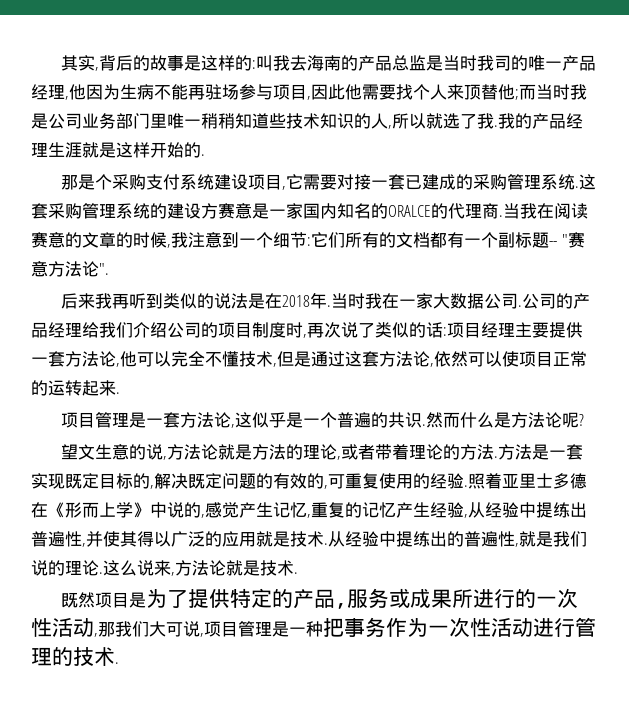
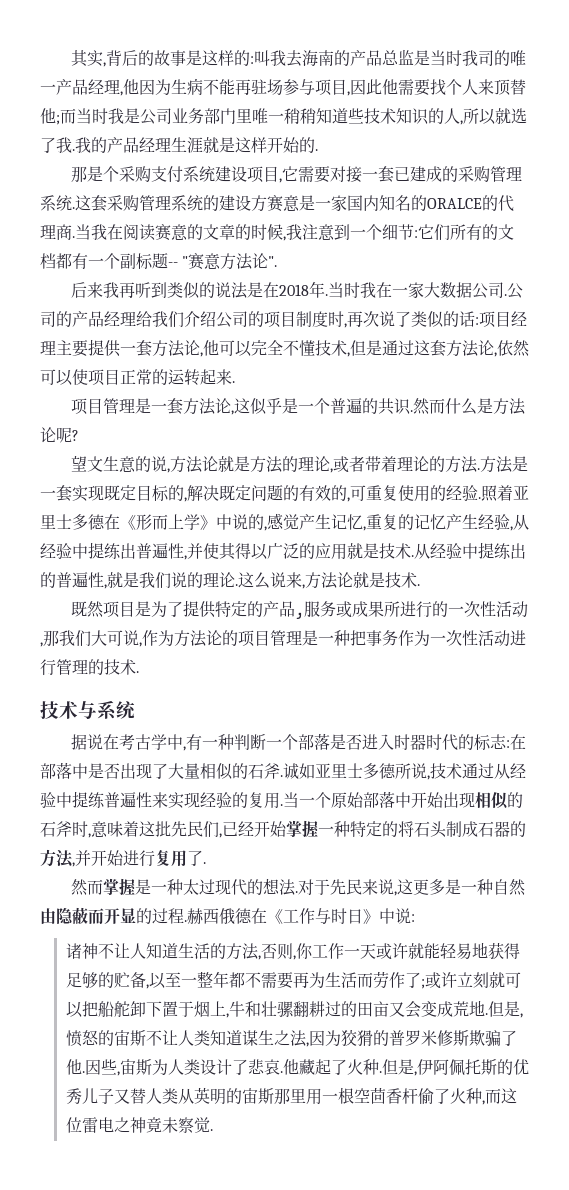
(204, 635) none -> [142,630,238,647] 作为方法论的
(119, 663) none -> [40,700,136,720] [70,733,526,751] [40,762,526,780] [40,791,523,809] [40,820,526,838] [40,849,206,868] [70,878,526,896] [40,907,415,925] [65,942,520,960] [65,971,521,989] [65,1000,523,1018] [65,1030,517,1047] [65,1059,529,1076] [65,1087,517,1105] [65,1117,213,1134] // 技术与系统 // 据说在考古学中,有一种判断一个部落是否进入时器时代的标志:在部落中是否出现了大量相似的石斧.诚如亚里士多德所说,技术通过从经验中提练普遍性来实现经验的复用.当一个原始部落中开始出现相似的石斧时,意味着这批先民们,已经开始掌握一种特定的将石头制成石器的方法,并开始进行复用了. // 然而掌握是一种太过现代的想法.对于先民来说,这更多是一种自然由隐蔽而开显的过程.赫西俄德在《工作与时日》中说: // 诸神不让人知道生活的方法,否则,你工作一天或许就能轻易地获得足够的贮备,以至一整年都不需要再为生活而劳作了;或许立刻就可以把船舵卸下置于烟上,牛和壮骡翻耕过的田亩又会变成荒地.但是,愤怒的宙斯不让人类知道谋生之法,因为狡猾的普罗米修斯欺骗了他.因些,宙斯为人类设计了悲哀.他藏起了火种.但是,伊阿佩托斯的优秀儿子又替人类从英明的宙斯那里用一根空茴香杆偷了火种,而这位雷电之神竟未察觉.

